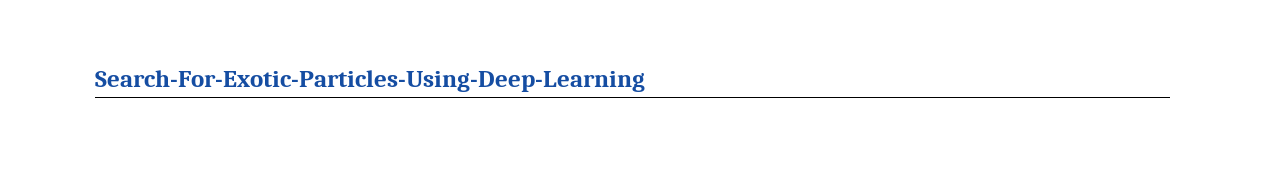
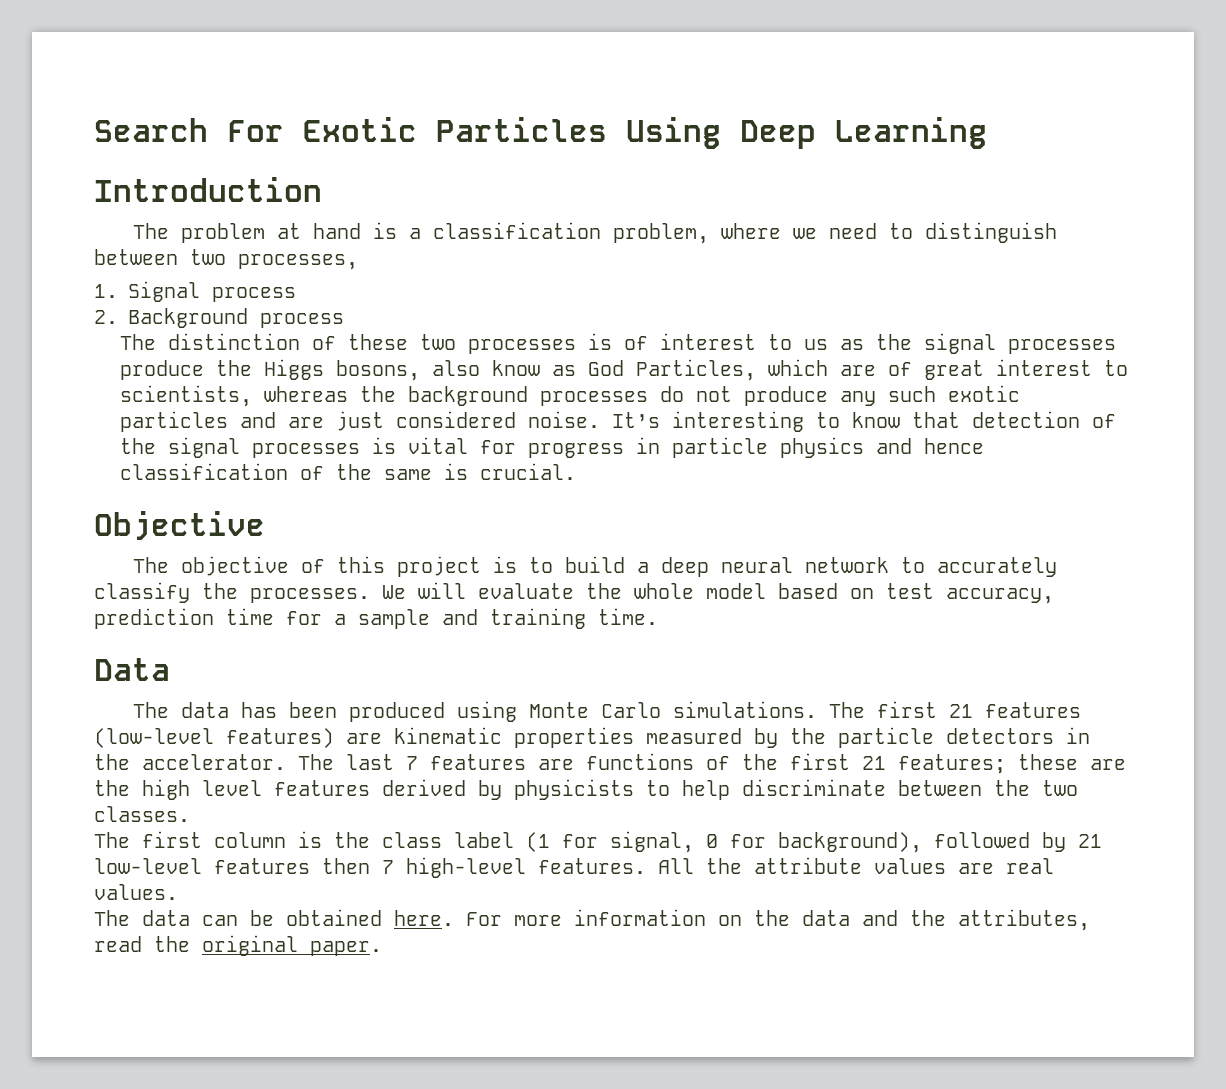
[95,70,645,92] Search-For-Exotic-Particles-Using-Deep-Learning -> [94,117,987,149] [94,177,322,202] [133,222,1058,244] [94,249,358,270] [94,281,296,302] [94,308,344,328] [120,333,1117,354] [120,359,1129,381] [120,385,1021,407] [120,411,1117,432] [120,437,985,458] [120,463,577,480] [94,511,265,540] [133,556,1058,577] [94,582,1054,604] [94,608,658,629] [94,658,170,681] [133,701,1082,722] [94,727,1090,748] [94,753,1126,774] [94,779,1078,800] [94,806,190,822] [94,831,1102,853] [94,857,1054,878] [94,884,178,900] [94,909,1090,931] [94,935,382,956] Search For Exotic Particles Using Deep Learning // Introduction // The problem at hand is a classification problem, where we need to distinguish between two processes, // 1. Signal process // 2. Background process // The distinction of these two processes is of interest to us as the signal processes produce the Higgs bosons, also know as God Particles, which are of great interest to scientists, whereas the background processes do not produce any such exotic particles and are just considered noise. It’s interesting to know that detection of the signal processes is vital for progress in particle physics and hence classification of the same is crucial. // Objective // The objective of this project is to build a deep neural network to accurately classify the processes. We will evaluate the whole model based on test accuracy, prediction time for a sample and training time. // Data // The data has been produced using Monte Carlo simulations. The first 21 features (low-level features) are kinematic properties measured by the particle detectors in the accelerator. The last 7 features are functions of the first 21 features; these are the high level features derived by physicists to help discriminate between the two classes. // The first column is the class label (1 for signal, 0 for background), followed by 21 low-level features then 7 high-level features. All the attribute values are real values. // The data can be obtained here. For more information on the data and the attributes, read the original paper.

